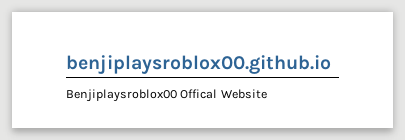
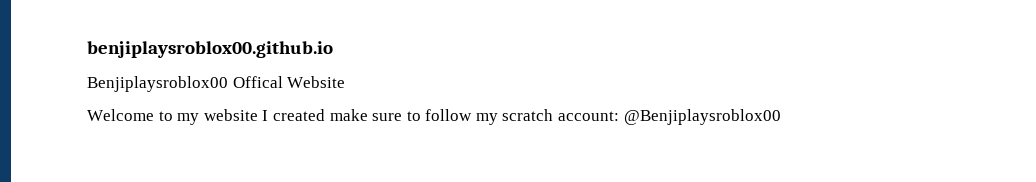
(267, 94) none -> [87,109,781,125] // Welcome to my website I created make sure to follow my scratch account: @Benjiplaysroblox00

